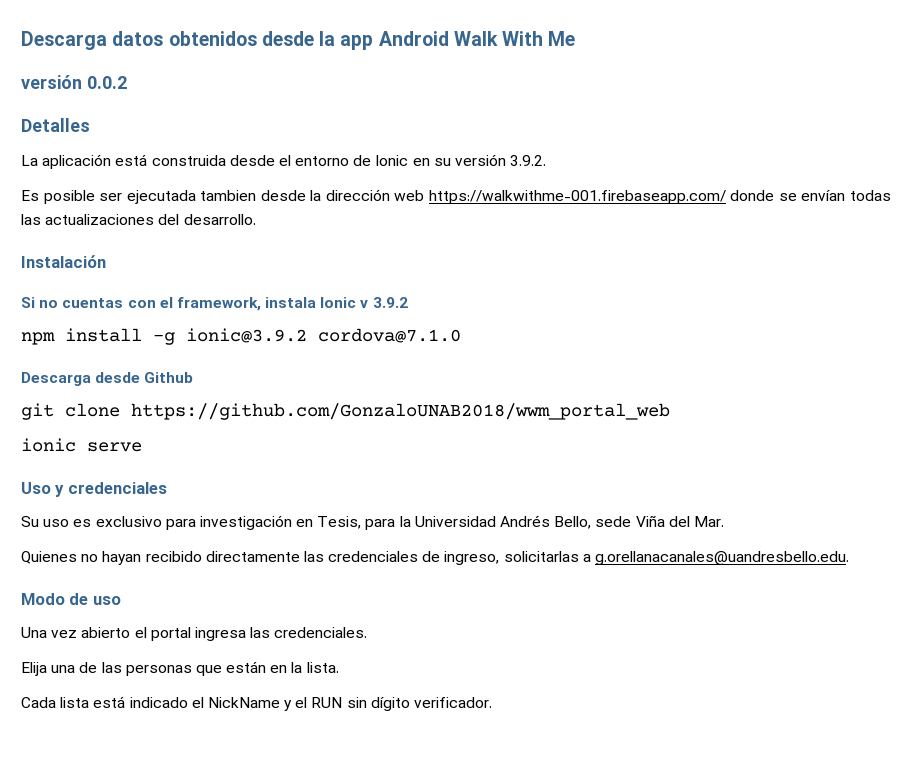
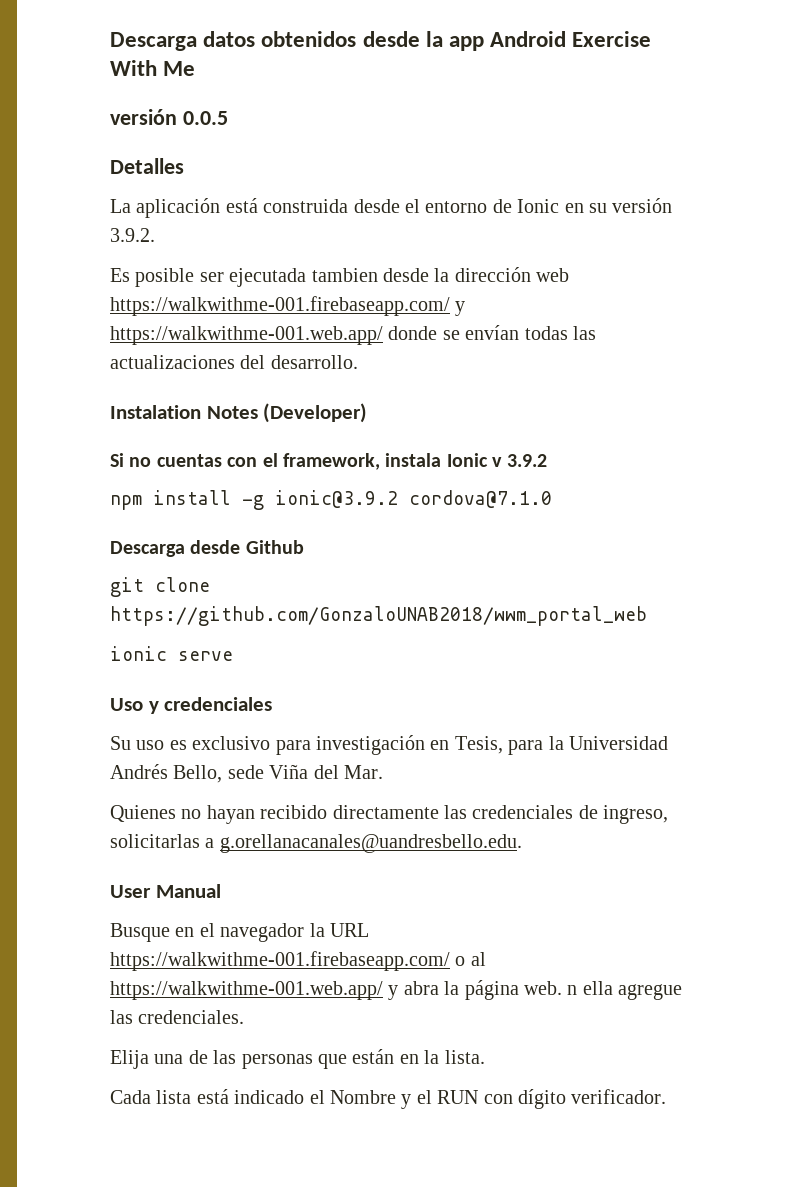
[453,31,498,46] Walk -> [572,31,652,47] Exercise
[87,76,127,89] 0.0.2 -> [182,111,228,125] 0.0.5
(726, 197) none -> [455,301,466,316] [110,326,383,345] y https://walkwithme-001.web.app/
[21,255,106,268] Instalación -> [110,403,368,423] Instalation Notes (Developer)
[21,593,121,605] [21,627,246,641] Modo de uso // Una vez abierto el portal ingresa -> [110,884,221,898] [110,923,369,942] [110,951,486,971] [110,980,683,1000] User Manual // Busque en el navegador la URL https://walkwithme-001.firebaseapp.com/ o al https://walkwithme-001.web.app/ y abra la página web. n ella agregue
[207,697,280,708] NickName -> [330,1090,396,1104] Nombre
[346,697,367,708] sin -> [483,1094,513,1104] con

